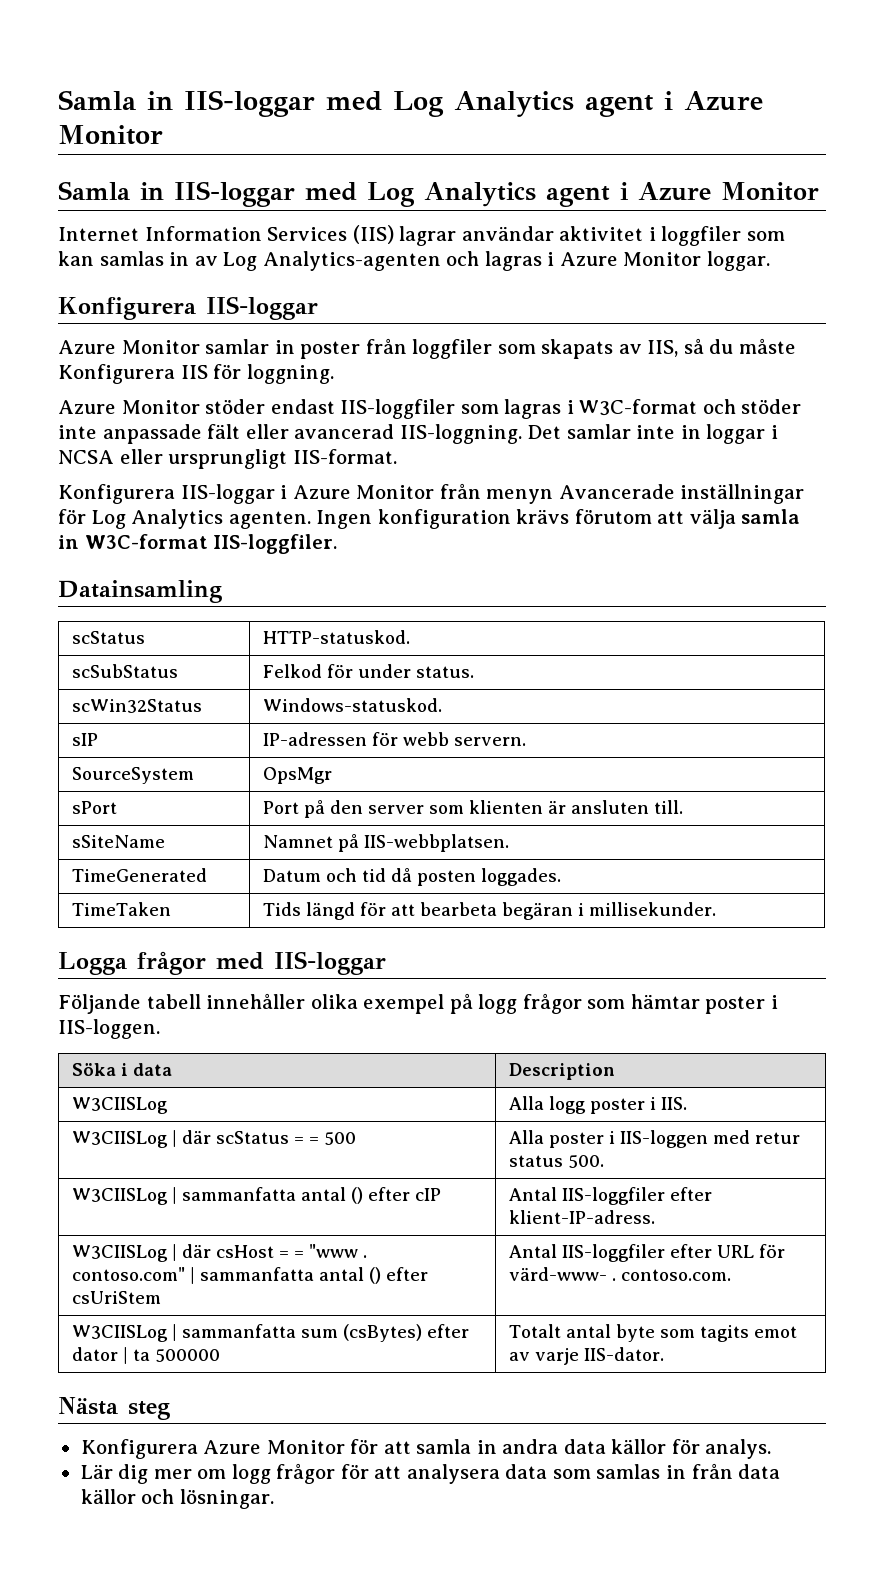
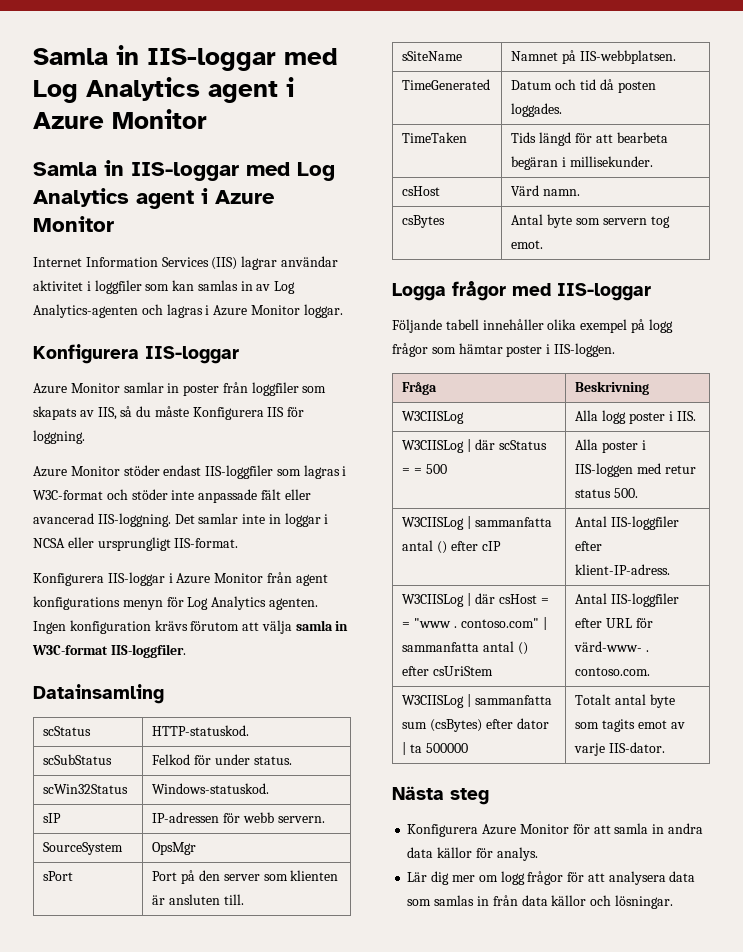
[486,484,805,504] menyn Avancerade inställningar -> [295,574,328,586] [33,596,163,610] agent konfigurations menyn
(716, 909) none -> [402,186,441,196] [511,185,581,196] [402,215,446,228] [511,214,670,228] [511,240,544,249] // csHost | Värd namn. // csBytes | Antal byte som servern tog emot.
[71,1063,172,1076] [508,1063,615,1080] Söka i data | Description -> [402,382,438,395] [575,381,650,395] Fråga | Beskrivning

